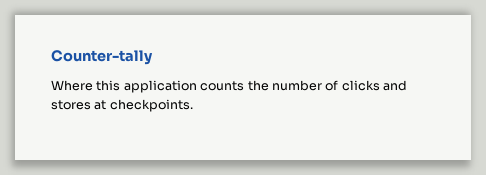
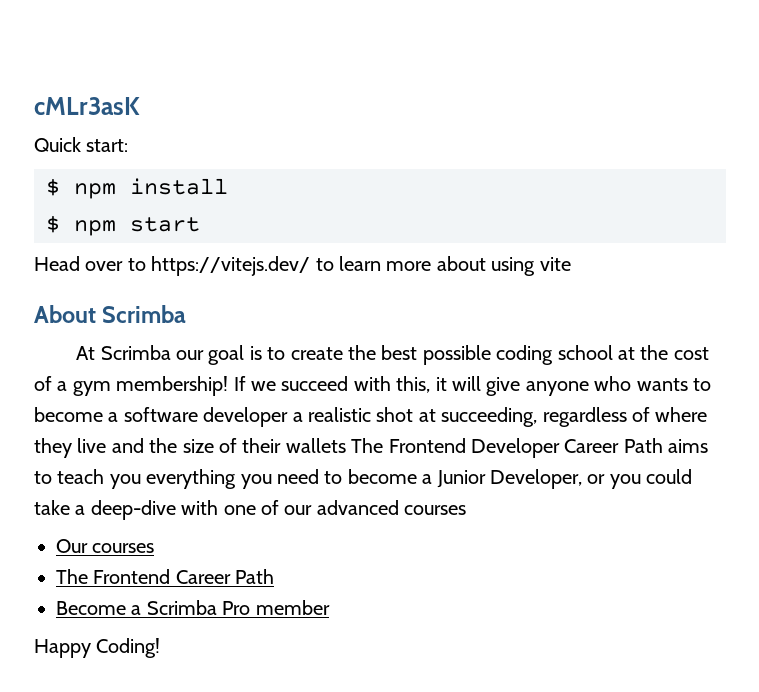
[51,50,153,65] [51,80,407,93] [51,99,193,112] Counter-tally // Where this application counts the number of clicks and stores at checkpoints. -> [34,97,140,115] [34,137,129,152] [46,178,228,199] [46,215,200,236] [34,256,571,276] [34,305,187,323] [76,345,709,365] [34,376,711,396] [34,407,708,427] [34,438,709,458] [34,469,693,489] [34,500,467,520] [56,539,155,553] [56,569,275,584] [56,600,330,615] [34,638,161,658] cMLr3asK // Quick start: // $ npm install // $ npm start // Head over to https://vitejs.dev/ to learn more about using vite // About Scrimba // At Scrimba our goal is to create the best possible coding school at the cost of a gym membership! If we succeed with this, it will give anyone who wants to become a software developer a realistic shot at succeeding, regardless of where they live and the size of their wallets The Frontend Developer Career Path aims to teach you everything you need to become a Junior Developer, or you could take a deep-dive with one of our advanced courses // Our courses // The Frontend Career Path // Become a Scrimba Pro member // Happy Coding!

